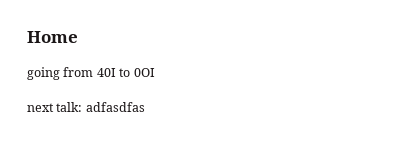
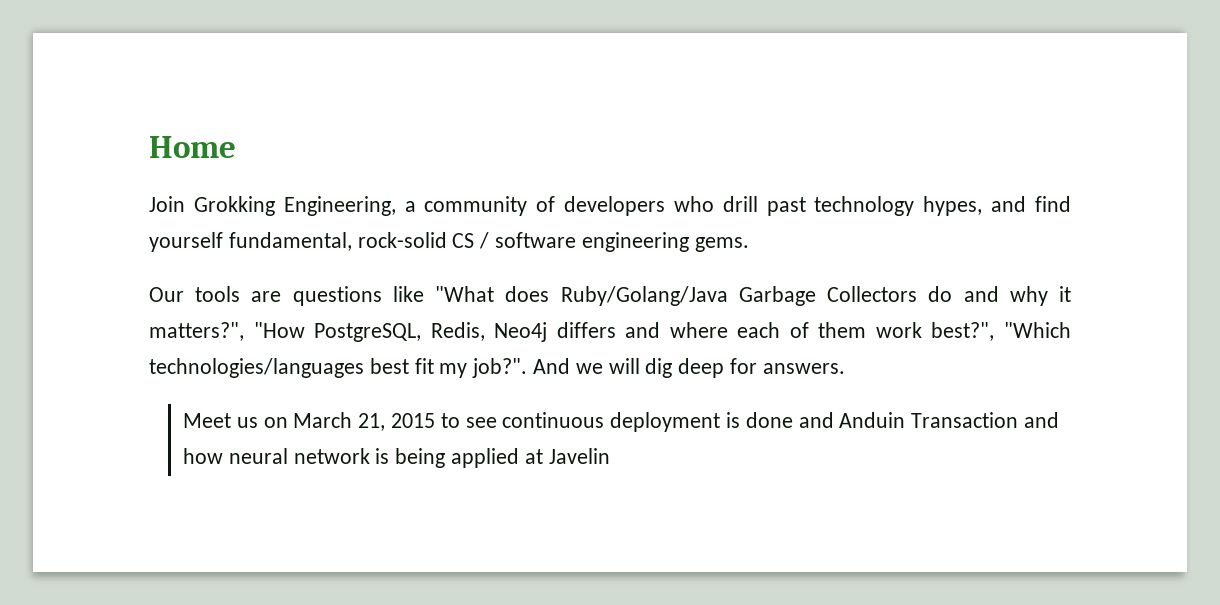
[27,67,155,80] [27,102,145,112] going from 40I to 0OI // next talk: adfasdfas -> [149,196,1071,216] [149,232,749,252] [149,286,1072,306] [149,322,1071,342] [149,358,845,378] [182,412,1060,432] [182,448,610,468] Join Grokking Engineering, a community of developers who drill past technology hypes, and find yourself fundamental, rock-solid CS / software engineering gems. // Our tools are questions like "What does Ruby/Golang/Java Garbage Collectors do and why it matters?", "How PostgreSQL, Redis, Neo4j differs and where each of them work best?", "Which technologies/languages best fit my job?". And we will dig deep for answers. // Meet us on March 21, 2015 to see continuous deployment is done and Anduin Transaction and how neural network is being applied at Javelin

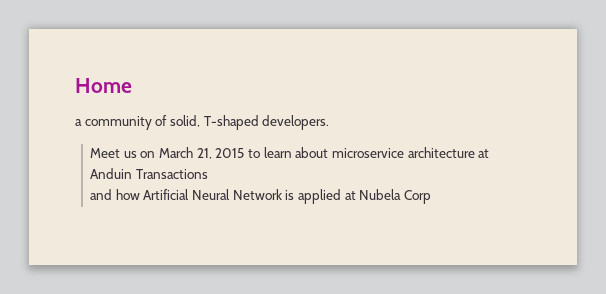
[149,196,1071,216] [149,232,749,252] [149,286,1072,306] [149,322,1071,342] [149,358,845,378] Join Grokking Engineering, a community of developers who drill past technology hypes, and find yourself fundamental, rock-solid CS / software engineering gems. // Our tools are questions like "What does Ruby/Golang/Java Garbage Collectors do and why it matters?", "How PostgreSQL, Redis, Neo4j differs and where each of them work best?", "Which technologies/languages best fit my job?". And we will dig deep for answers. -> [75,115,330,130] a community of solid, T-shaped developers.
[465,412,1060,432] [182,448,610,468] see continuous deployment is done and Anduin Transaction and how neural network is being applied at Javelin -> [263,147,490,158] [90,168,208,179] [90,189,431,204] learn about microservice architecture at Anduin Transactions // and how Artificial Neural Network is applied at Nubela Corp

